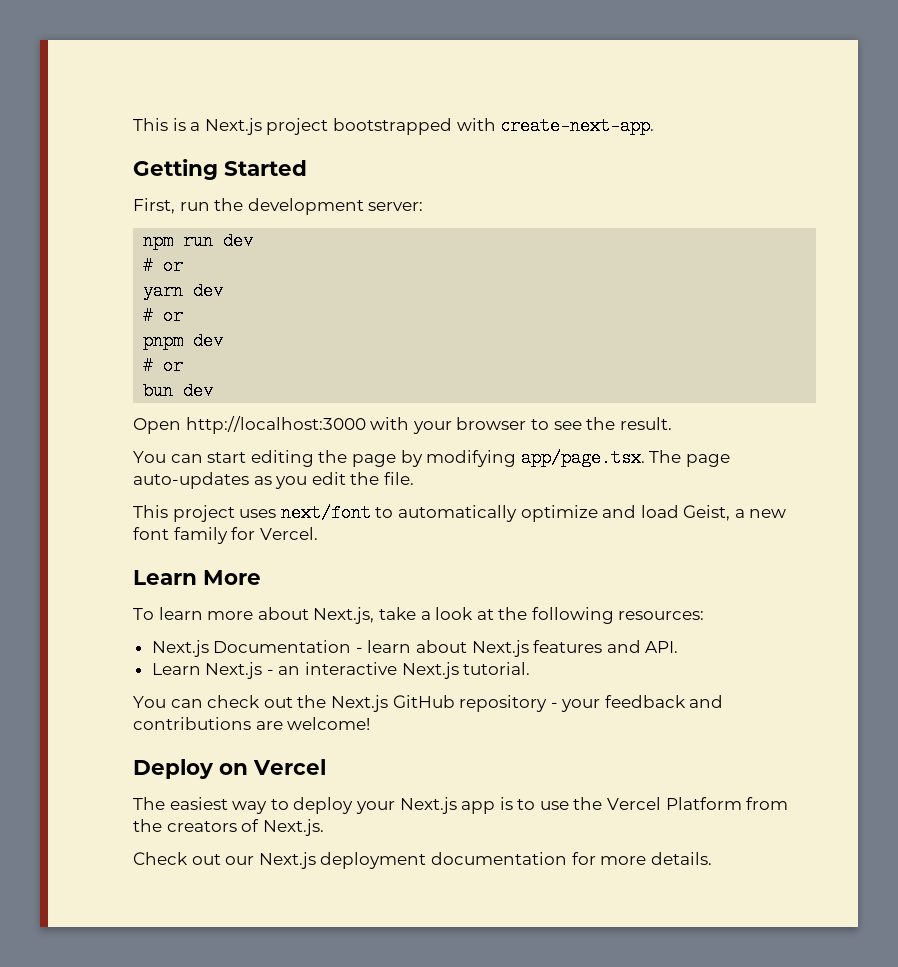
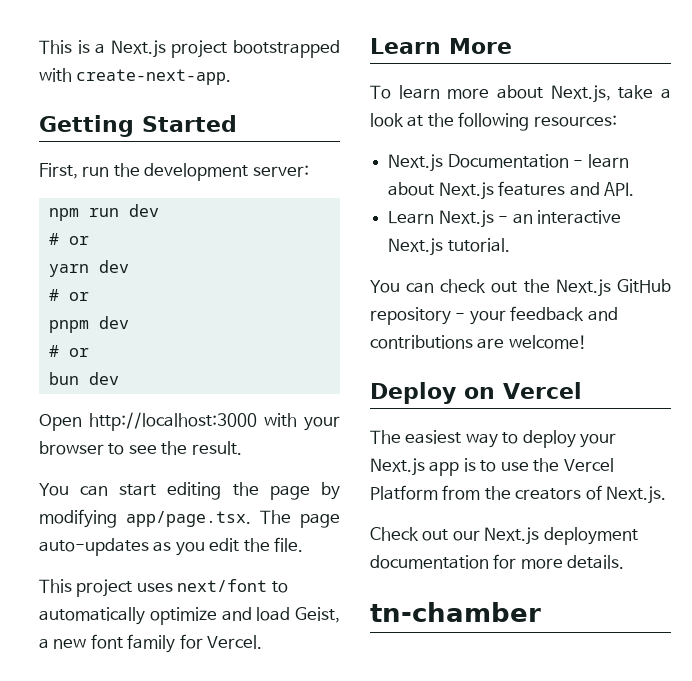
(712, 858) none -> [370,602,541,622] // tn-chamber

